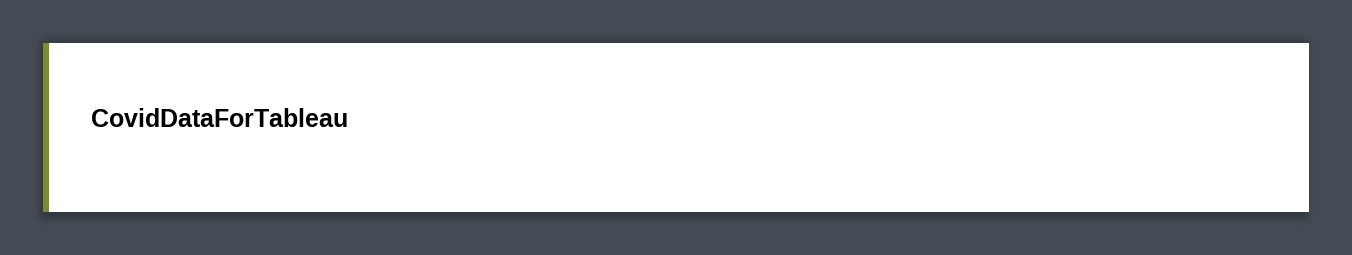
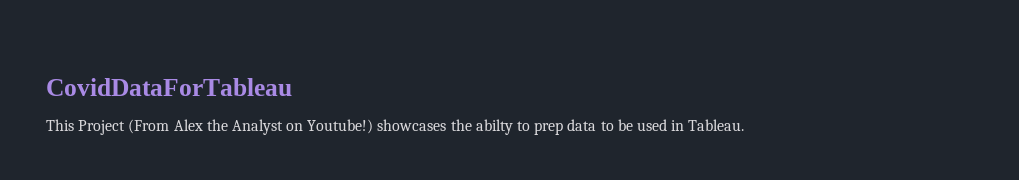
(348, 117) none -> [46,119,745,135] // This Project (From Alex the Analyst on Youtube!) showcases the abilty to prep data to be used in Tableau.

